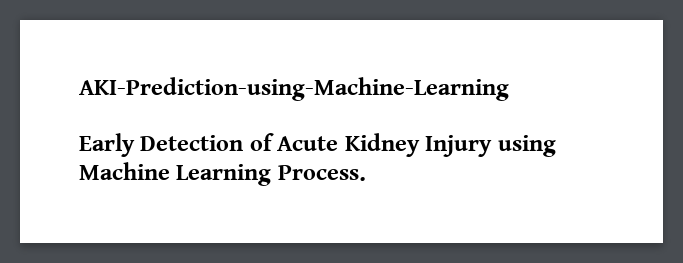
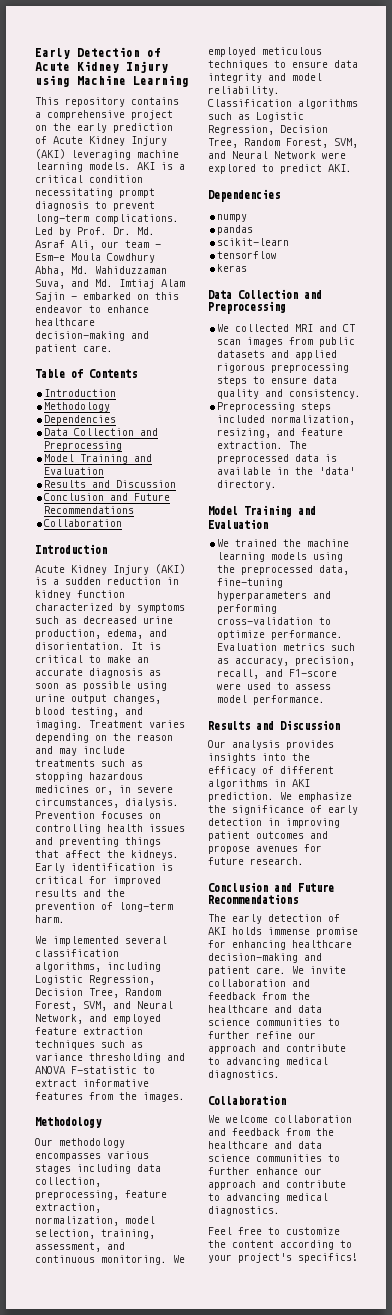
[79,77,509,101] AKI-Prediction-using-Machine-Learning // -> (35, 53) none
[277,165,366,181] Process. -> [35,97,179,107] [35,110,173,120] [35,123,173,133] [35,136,167,146] [35,149,179,160] [35,162,185,172] [35,175,143,183] [35,188,155,198] [35,201,155,211] [35,214,179,224] [35,227,155,237] [35,240,161,250] [35,253,155,263] [35,266,167,276] [35,279,185,289] [35,292,179,302] [35,305,149,313] [35,318,95,326] [35,331,149,341] [35,344,113,354] [35,369,137,378] [44,389,117,397] [44,402,111,412] [44,415,117,425] [44,428,159,436] [44,441,123,451] [44,454,153,464] [44,467,105,475] [44,480,177,488] [44,493,171,501] [44,506,135,514] [44,519,123,527] [35,544,107,554] [35,564,185,575] [35,577,179,585] [35,590,125,600] [35,603,185,613] [35,616,173,624] [35,629,167,639] [35,642,161,650] [35,655,149,663] [35,668,161,678] [35,681,167,691] [35,694,161,704] [35,707,143,717] [35,720,185,730] [35,733,173,743] [35,746,125,756] [35,759,143,767] [35,772,143,782] [35,785,173,795] [35,798,179,808] [35,811,161,819] [35,824,185,834] [35,837,161,847] [35,850,179,860] [35,863,173,873] [35,876,161,886] [35,889,125,897] [35,902,173,912] [35,915,65,923] [35,936,167,946] [35,949,119,957] [35,962,161,972] [35,975,155,985] [35,988,161,998] [35,1001,173,1011] [35,1014,161,1024] [35,1027,143,1035] [35,1040,143,1050] [35,1053,185,1063] [35,1066,155,1074] [35,1079,149,1087] [35,1092,185,1102] [35,1117,102,1128] [35,1138,125,1148] [35,1151,149,1161] [35,1164,161,1174] [35,1177,101,1187] [35,1190,167,1200] [35,1203,101,1213] [35,1216,155,1226] [35,1229,155,1239] [35,1242,125,1252] [35,1255,185,1265] [208,47,322,57] [208,60,358,70] [208,73,322,83] [208,86,280,96] [208,99,358,109] [208,112,304,122] [208,125,328,135] [208,138,358,148] [208,151,346,159] [208,164,352,174] [208,189,280,202] [217,214,248,222] [217,225,254,235] [217,238,290,246] [217,251,278,259] [217,264,248,272] [208,289,322,299] [208,301,286,314] [217,324,356,332] [217,337,356,347] [217,350,338,360] [217,363,350,373] [217,376,338,386] [217,389,362,399] [217,402,332,412] [217,415,356,425] [217,428,344,438] [217,441,308,449] [217,454,338,464] [217,467,356,475] [217,480,278,490] [208,505,316,517] [208,519,268,529] [217,539,350,547] [217,552,344,562] [217,565,350,575] [217,578,284,588] [217,591,332,601] [217,604,278,614] [217,617,332,625] [217,630,344,640] [217,643,356,651] [217,656,356,666] [217,669,338,679] [217,682,332,690] [217,695,326,705] [208,720,340,730] [208,740,334,750] [208,753,310,763] [208,766,334,776] [208,779,310,789] [208,792,352,802] [208,805,358,815] [208,818,340,828] [208,831,328,841] [208,844,322,854] [208,857,304,865] [208,882,334,892] [208,894,298,904] [208,914,340,924] [208,927,358,937] [208,940,352,950] [208,953,322,963] [208,966,346,976] [208,979,310,987] [208,992,310,1000] [208,1005,322,1013] [208,1018,340,1026] [208,1031,316,1039] [208,1044,346,1054] [208,1057,328,1067] [208,1070,280,1080] [208,1095,286,1105] [208,1115,352,1123] [208,1128,334,1136] [208,1141,322,1149] [208,1154,340,1162] [208,1167,322,1175] [208,1180,346,1190] [208,1193,328,1203] [208,1206,280,1216] [208,1227,340,1235] [208,1240,352,1250] [208,1253,358,1263] // This repository contains a comprehensive project on the early prediction of Acute Kidney Injury (AKI) leveraging machine learning models. AKI is a critical condition necessitating prompt diagnosis to prevent long-term complications. Led by Prof. Dr. Md. Asraf Ali, our team - Esm-e Moula Cowdhury Abha, Md. Wahiduzzaman Suva, and Md. Imtiaj Alam Sajin - embarked on this endeavor to enhance healthcare decision-making and patient care. // Table of Contents // Introduction // Methodology // Dependencies // Data Collection and Preprocessing // Model Training and Evaluation // Results and Discussion // Conclusion and Future Recommendations // Collaboration // Introduction // Acute Kidney Injury (AKI) is a sudden reduction in kidney function characterized by symptoms such as decreased urine production, edema, and disorientation. It is critical to make an accurate diagnosis as soon as possible using urine output changes, blood testing, and imaging. Treatment varies depending on the reason and may include treatments such as stopping hazardous medicines or, in severe circumstances, dialysis. Prevention focuses on controlling health issues and preventing things that affect the kidneys. Early identification is critical for improved results and the prevention of long-term harm. // We implemented several classification algorithms, including Logistic Regression, Decision Tree, Random Forest, SVM, and Neural Network, and employed feature extraction techniques such as variance thresholding and ANOVA F-statistic to extract informative features from the images. // Methodology // Our methodology encompasses various stages including data collection, preprocessing, feature extraction, normalization, model selection, training, assessment, and continuous monitoring. We employed meticulous techniques to ensure data integrity and model reliability. Classification algorithms such as Logistic Regression, Decision Tree, Random Forest, SVM, and Neural Network were explored to predict AKI. // Dependencies // numpy // pandas // scikit-learn // tensorflow // keras // Data Collection and Preprocessing // We collected MRI and CT scan images from public datasets and applied rigorous preprocessing steps to ensure data quality and consistency. // Preprocessing steps included normalization, resizing, and feature extraction. The preprocessed data is available in the 'data' directory. // Model Training and Evaluation // We trained the machine learning models using the preprocessed data, fine-tuning hyperparameters and performing cross-validation to optimize performance. Evaluation metrics such as accuracy, precision, recall, and F1-score were used to assess model performance. // Results and Discussion // Our analysis provides insights into the efficacy of different algorithms in AKI prediction. We emphasize the significance of early detection in improving patient outcomes and propose avenues for future research. // Conclusion and Future Recommendations // The early detection of AKI holds immense promise for enhancing healthcare decision-making and patient care. We invite collaboration and feedback from the healthcare and data science communities to further refine our approach and contribute to advancing medical diagnostics. // Collaboration // We welcome collaboration and feedback from the healthcare and data science communities to further enhance our approach and contribute to advancing medical diagnostics. // Feel free to customize the content according to your project's specifics!

